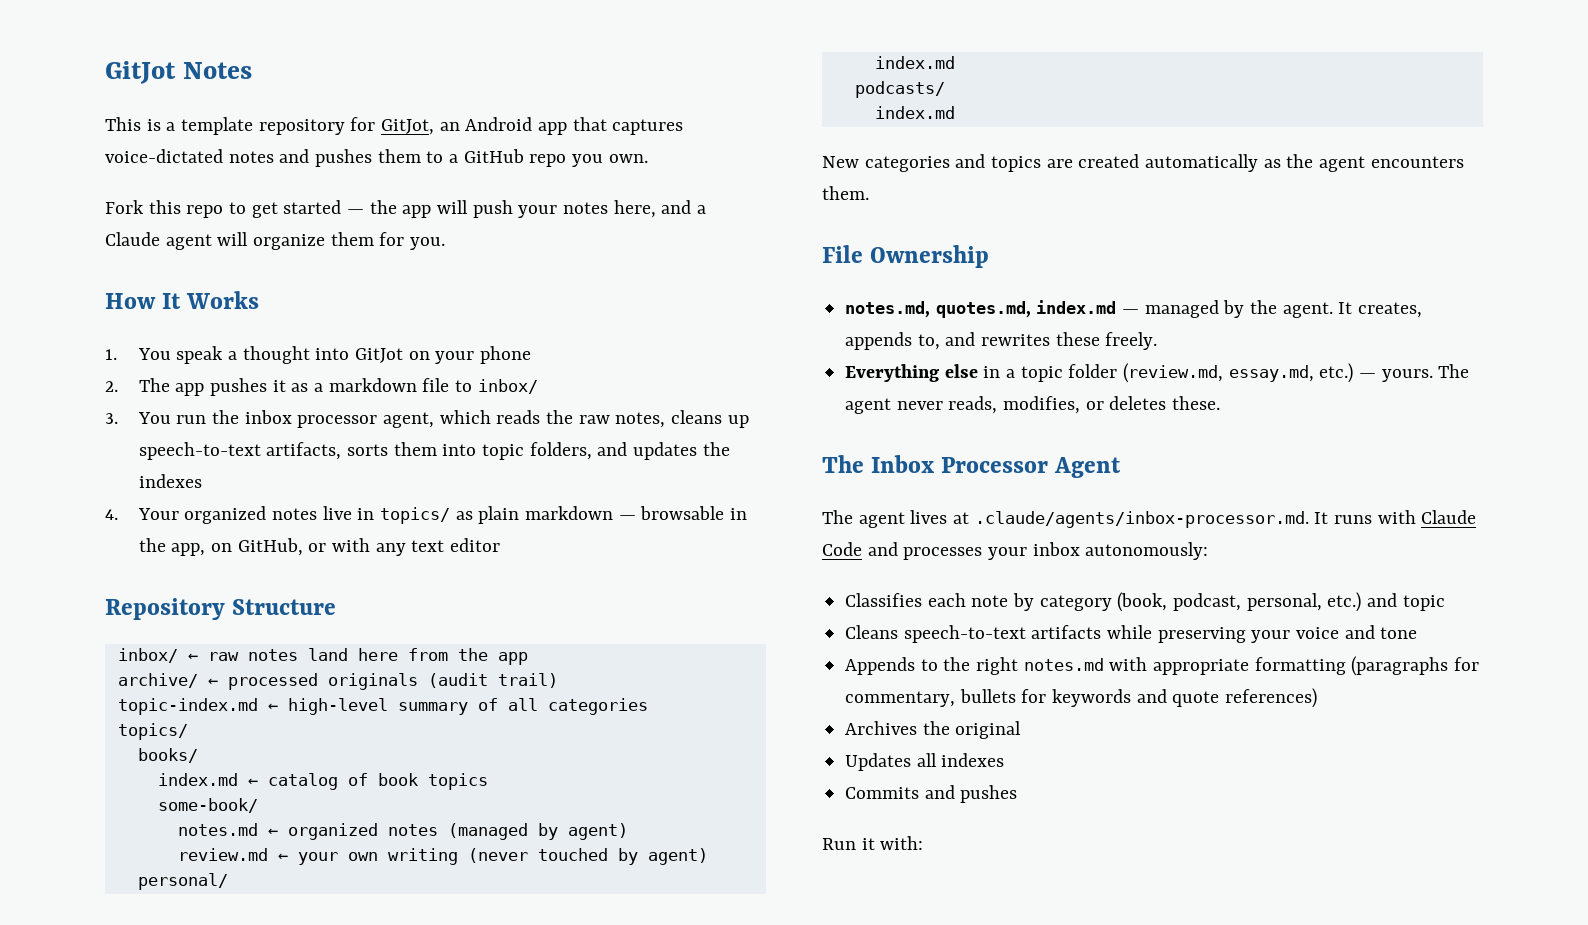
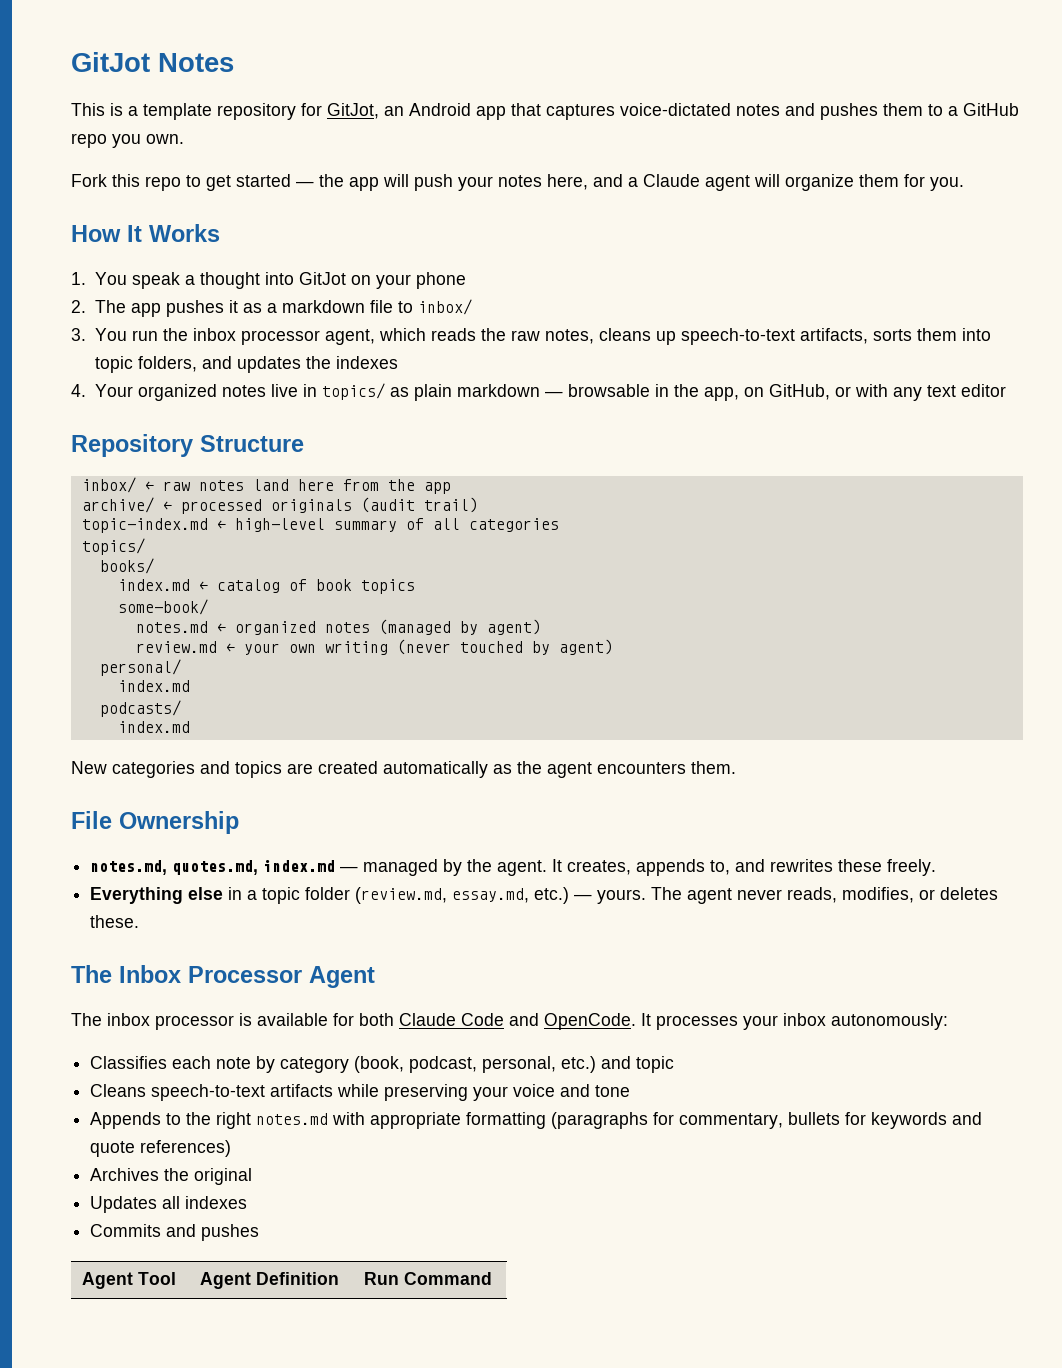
[858,510,1416,528] agent lives at .claude/agents/inbox-processor.md. It runs with -> [107,1013,394,1030] inbox processor is available for both
(898, 549) none -> [544,1013,651,1030] OpenCode. It
[822,836,924,850] // Run it with: -> [82,1272,177,1289] [200,1272,340,1289] [364,1272,493,1285] // Agent Tool | Agent Definition | Run Command

